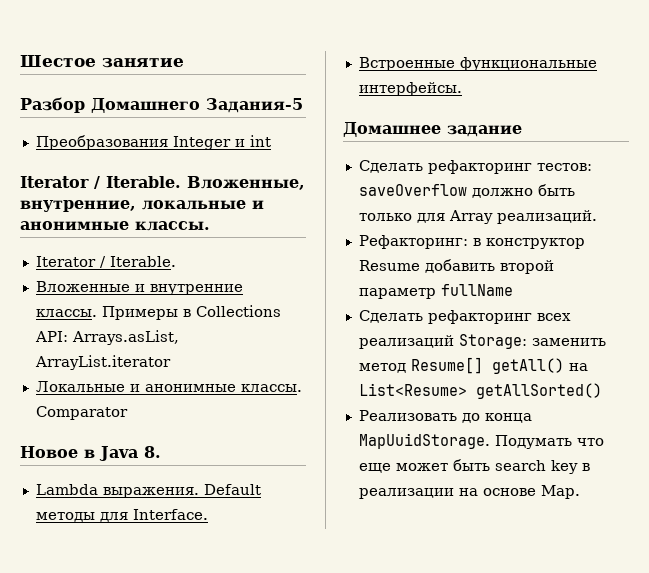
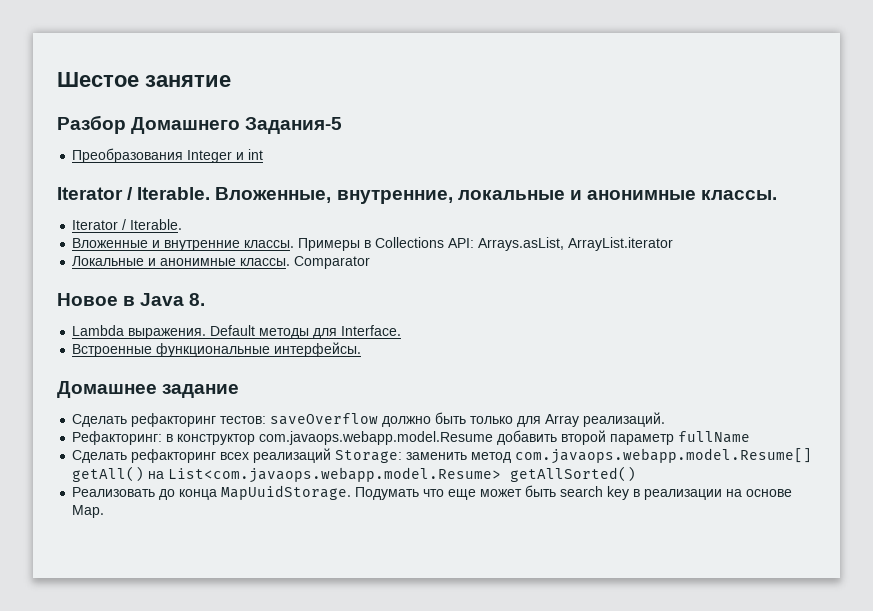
[358,260,420,271] Resume -> [259,431,494,445] com.javaops.webapp.model.Resume
[410,357,483,374] Resume[] -> [515,448,813,464] com.javaops.webapp.model.Resume[]
[358,383,467,396] List<Resume> -> [168,467,502,483] List<com.javaops.webapp.model.Resume>

